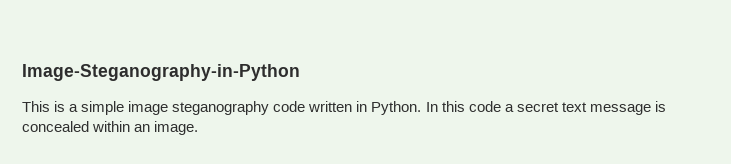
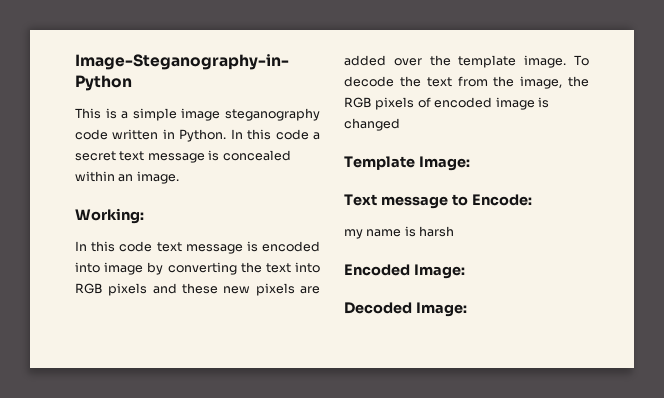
(199, 128) none -> [75,208,144,224] [75,241,320,254] [75,262,320,275] [75,283,320,296] [344,55,589,68] [344,76,589,89] [344,97,549,110] [344,118,400,131] [344,156,470,171] [344,194,532,209] [344,226,455,239] [344,264,465,279] [344,302,467,317] // Working: // In this code text message is encoded into image by converting the text into RGB pixels and these new pixels are added over the template image. To decode the text from the image, the RGB pixels of encoded image is changed // Template Image: // Text message to Encode: // my name is harsh // Encoded Image: // Decoded Image:

